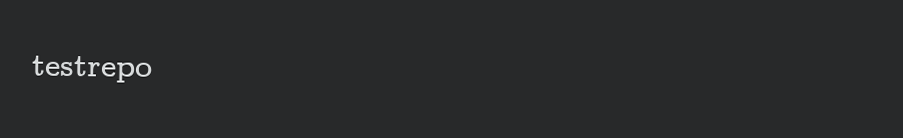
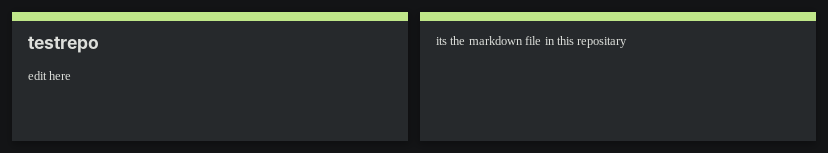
(153, 69) none -> [28,71,72,80] [436,36,628,48] // edit here // its the markdown file in this repositary

